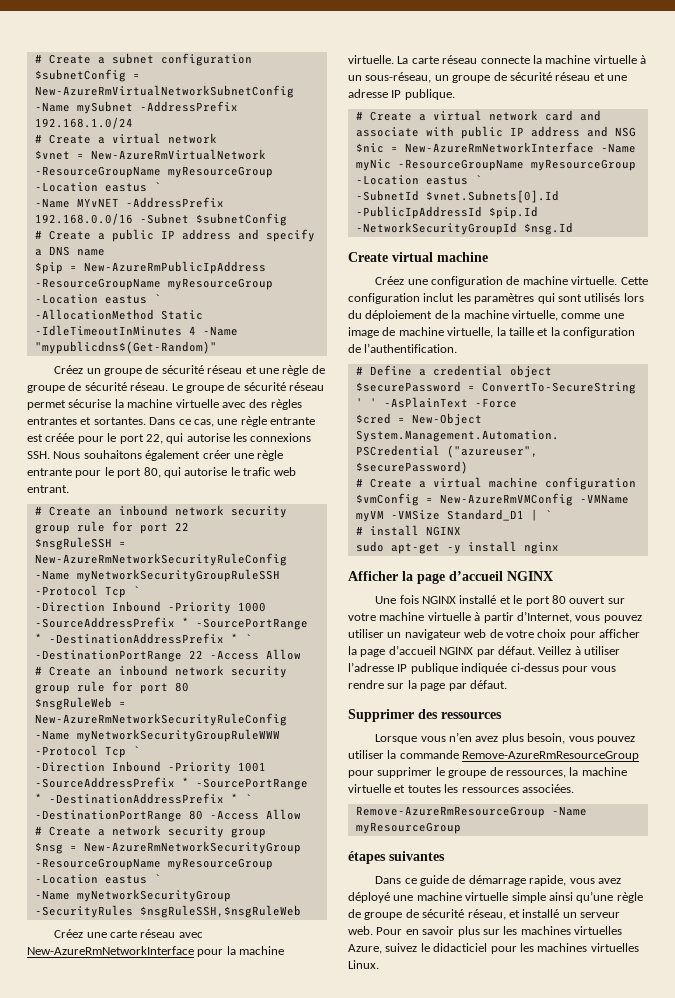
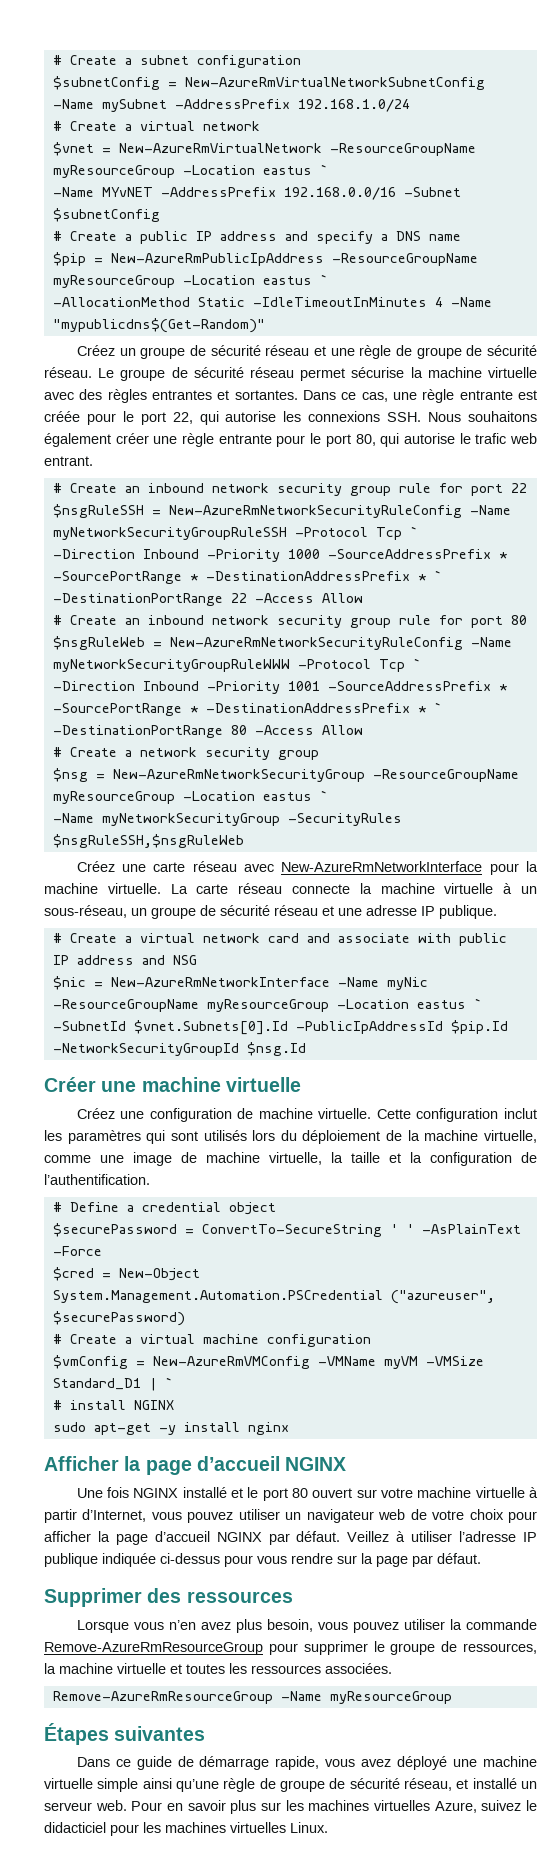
[348,252,488,262] Create virtual machine -> [44,1077,301,1092] Créer une machine virtuelle
[348,851,386,864] étapes -> [44,1723,109,1745] Étapes

